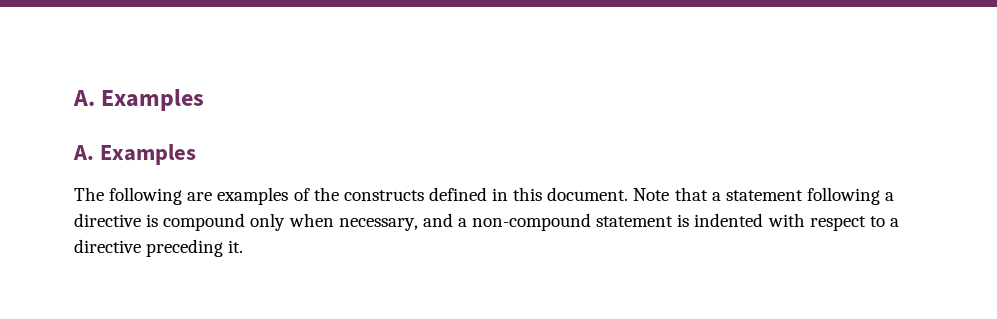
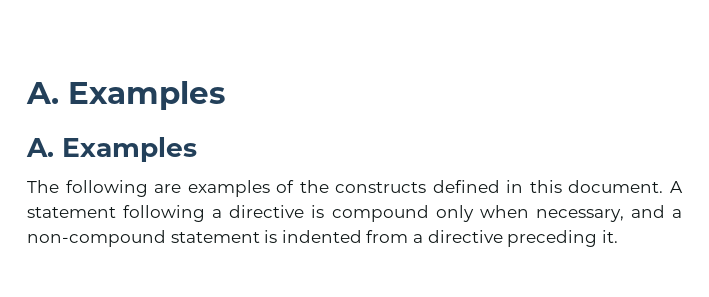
[633,187,721,201] Note that a -> [670,181,683,193] A
[767,213,885,231] with respect to -> [366,230,409,243] from

